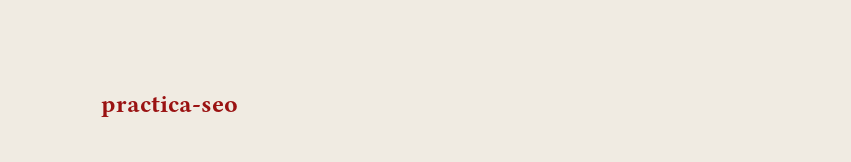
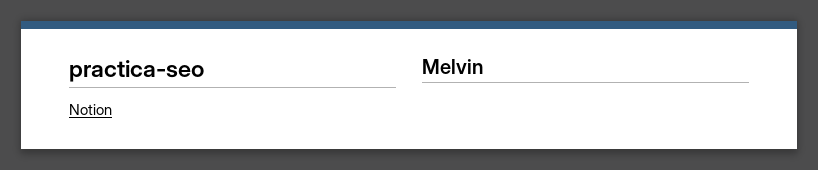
(238, 106) none -> [69,104,112,115] [422,59,483,74] // Notion // Melvin

